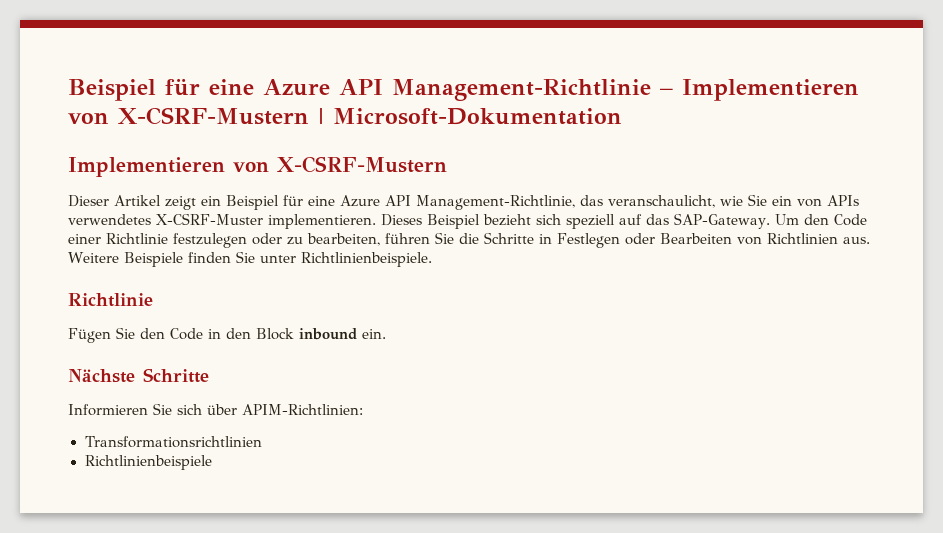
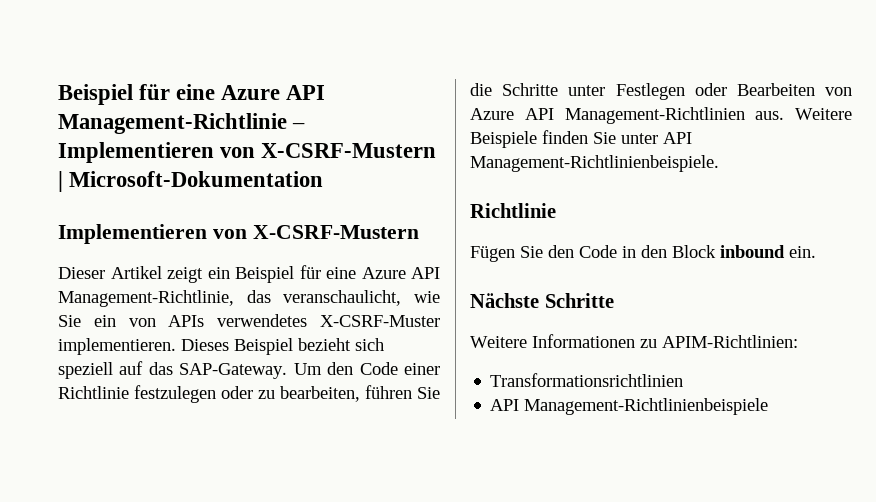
[539,234,552,244] in -> [568,85,606,96] unter
[767,233,838,244] Richtlinien -> [470,107,745,124] Azure API Management-Richtlinien
[300,252,432,267] Richtlinienbeispiele. -> [663,132,692,144] [470,155,719,172] API Management-Richtlinienbeispiele.
[68,403,237,416] Informieren Sie sich über -> [470,334,657,348] Weitere Informationen zu
[84,455,212,470] Richtlinienbeispiele -> [490,398,769,415] API Management-Richtlinienbeispiele

